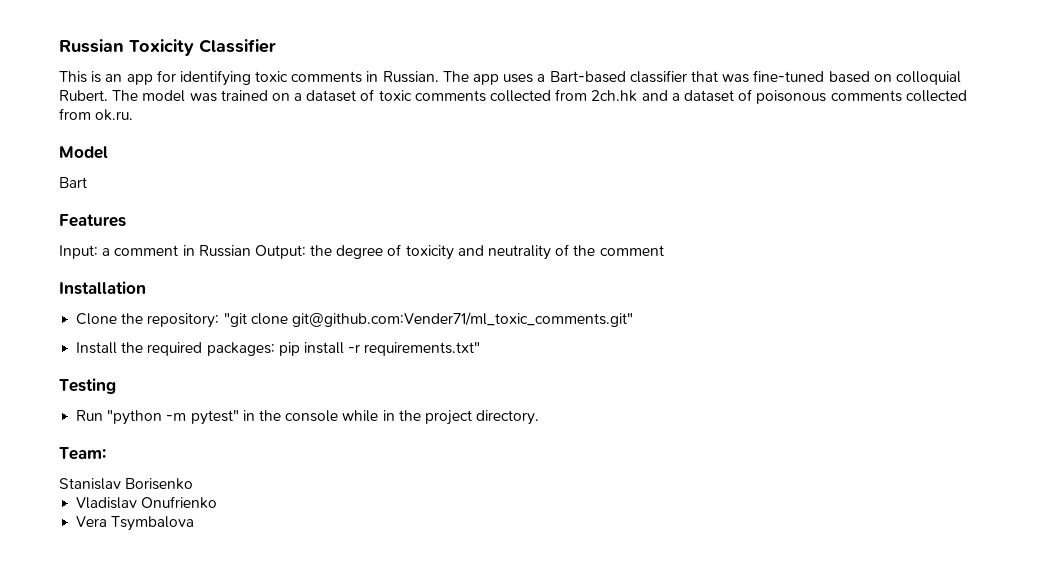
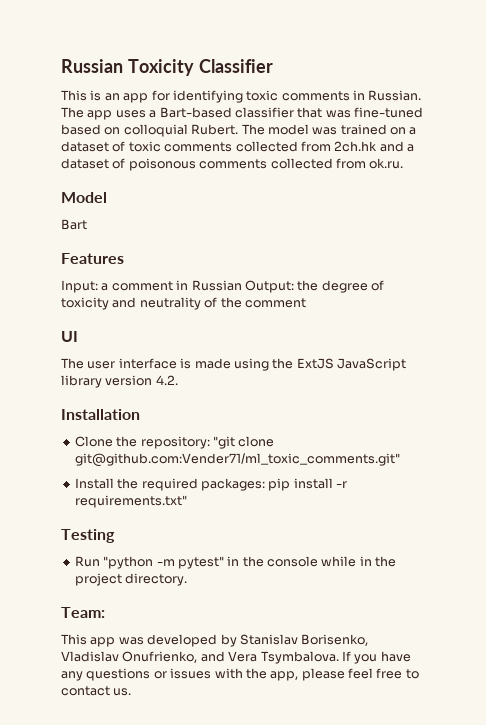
(664, 250) none -> [61,331,78,342] [61,358,406,371] [61,375,178,388] // UI // The user interface is made using the ExtJS JavaScript library version 4.2.
[59,478,194,490] [76,496,218,509] [76,516,195,531] Stanislav Borisenko // Vladislav Onufrienko // Vera Tsymbalova -> [61,634,369,647] [61,651,411,664] [61,668,419,681] [61,686,132,696] This app was developed by Stanislav Borisenko, Vladislav Onufrienko, and Vera Tsymbalova. If you have any questions or issues with the app, please feel free to contact us.

